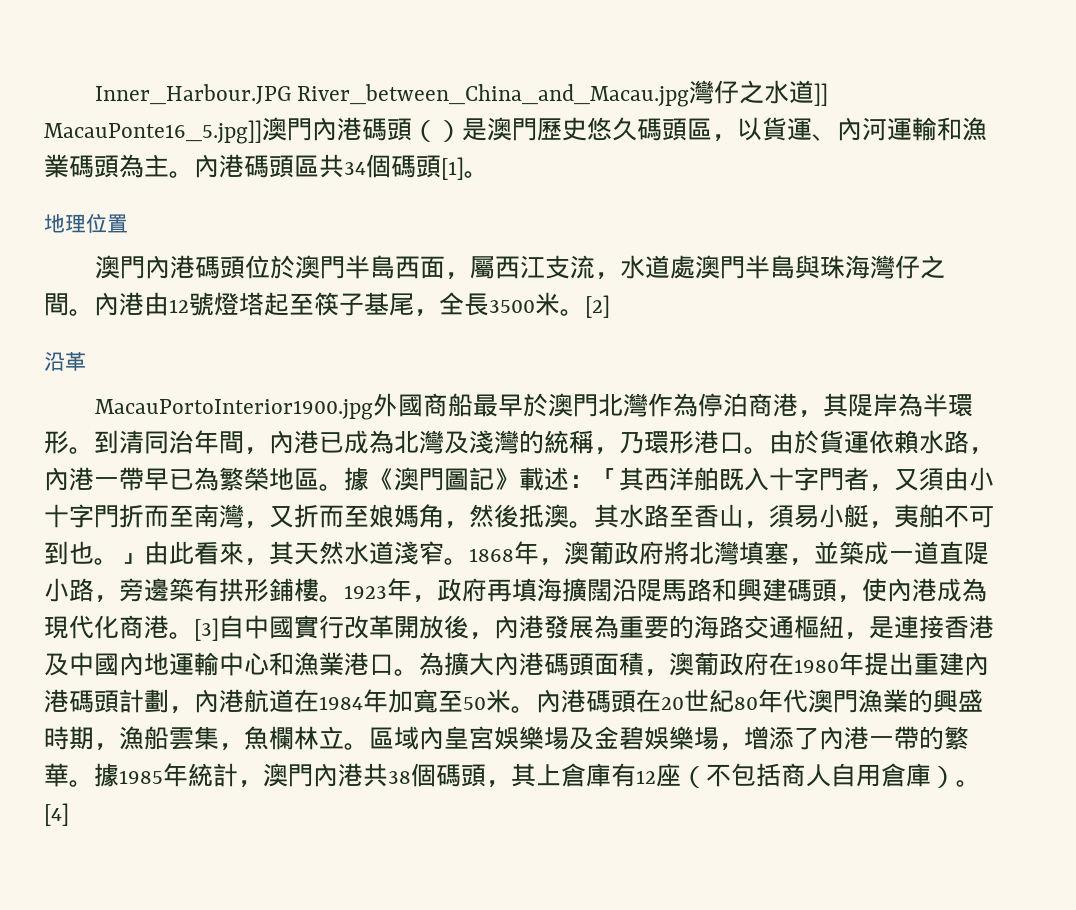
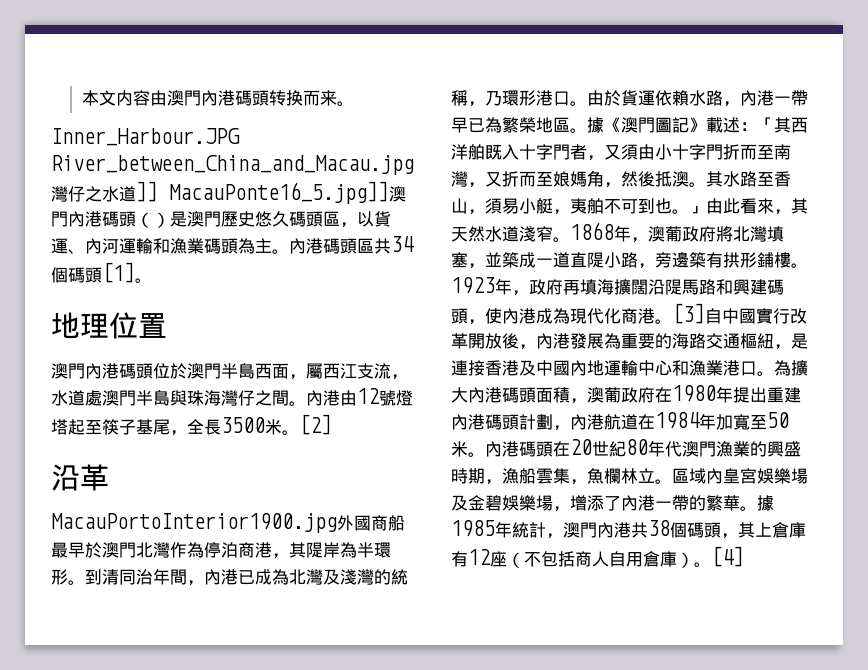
(94, 94) none -> [81,90,354,106] 本文内容由澳門內港碼頭转换而来。 //

